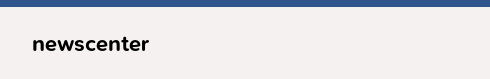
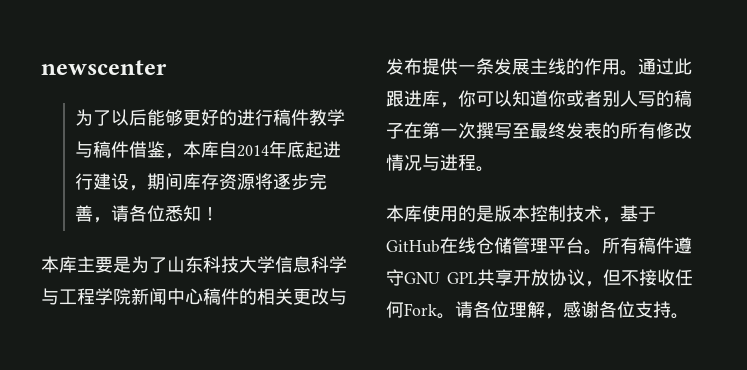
(150, 44) none -> [75,109,346,126] [75,141,342,159] [75,173,328,191] [75,205,220,223] [41,256,347,273] [41,288,347,305] [386,58,692,76] [386,90,692,108] [386,122,692,139] [386,154,494,172] [386,205,656,223] [386,237,692,255] [386,269,693,287] [386,301,689,319] // 为了以后能够更好的进行稿件教学与稿件借鉴，本库自2014年底起进行建设，期间库存资源将逐步完善，请各位悉知！ // 本库主要是为了山东科技大学信息科学与工程学院新闻中心稿件的相关更改与发布提供一条发展主线的作用。通过此跟进库，你可以知道你或者别人写的稿子在第一次撰写至最终发表的所有修改情况与进程。 // 本库使用的是版本控制技术，基于GitHub在线仓储管理平台。所有稿件遵守GNU GPL共享开放协议，但不接收任何Fork。请各位理解，感谢各位支持。

